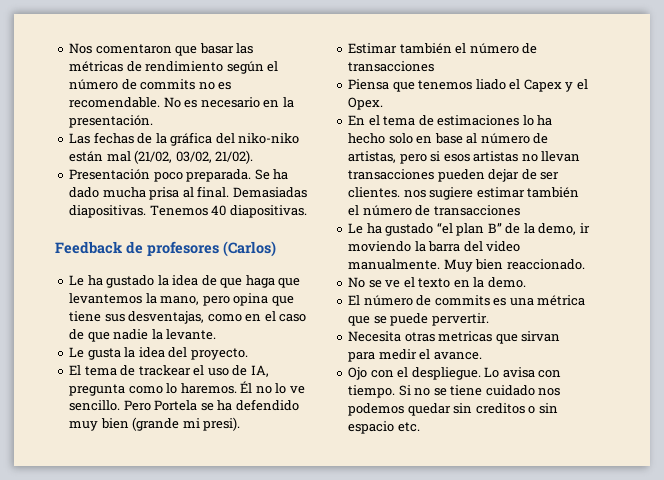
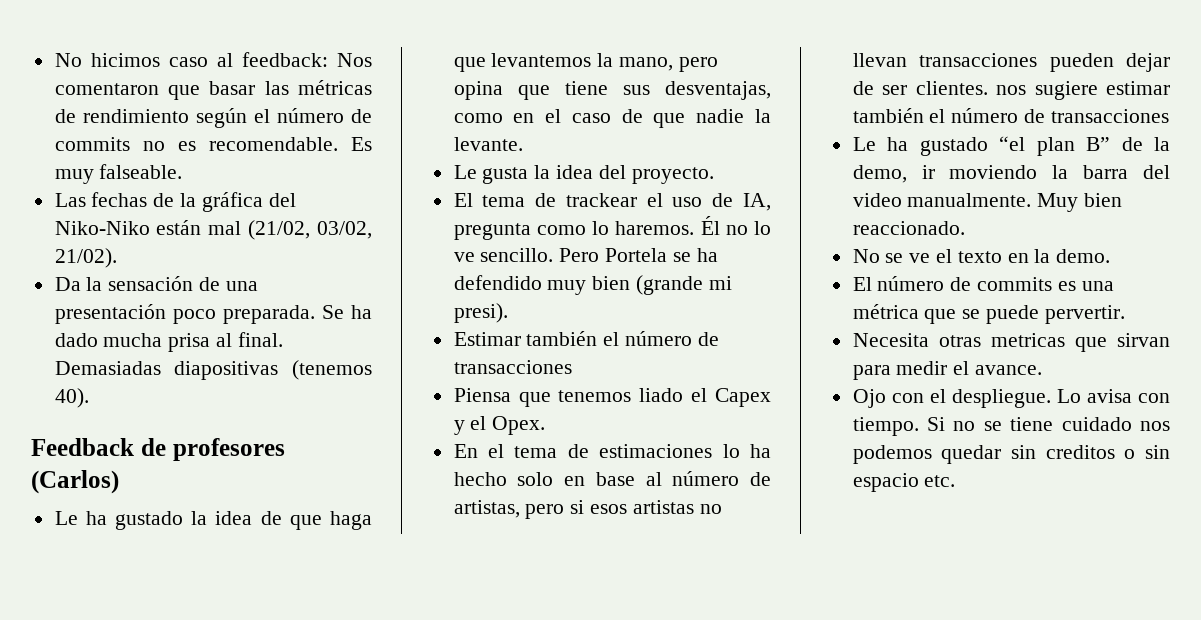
(69, 48) none -> [54,52,328,67] No hicimos caso al feedback:
[163,97,294,108] [69,115,154,128] No es necesario en la presentación. -> [351,137,372,151] [54,164,183,184] Es muy falseable.
[238,133,300,144] niko-niko -> [54,221,150,235] Niko-Niko
[69,169,151,180] Presentación -> [54,276,258,291] [54,304,166,324] Da la sensación de una presentación
[69,205,307,218] diapositivas. Tenemos 40 diapositivas. -> [174,360,372,380] [54,388,89,408] diapositivas (tenemos 40).

